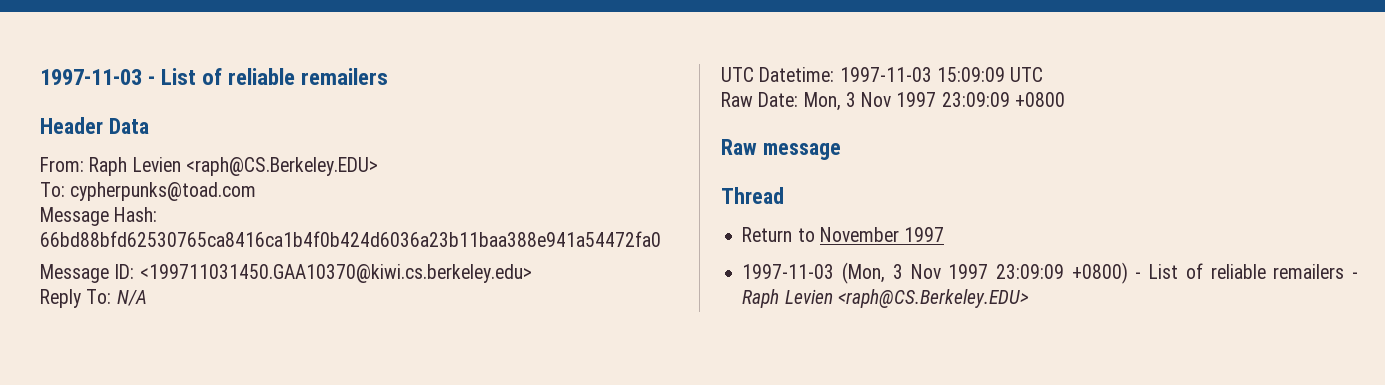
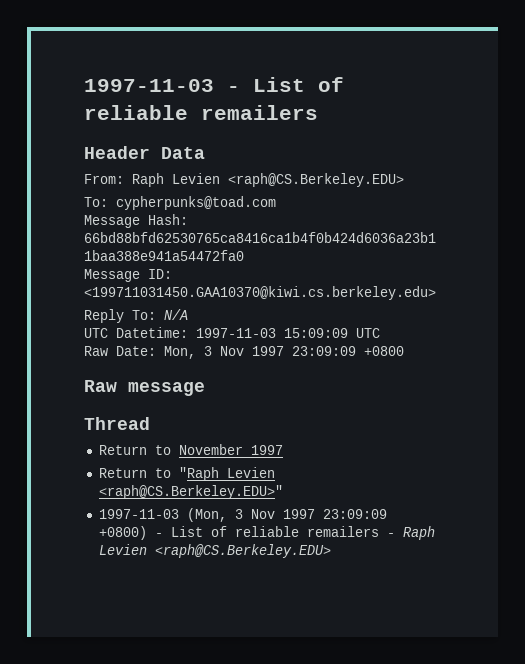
(945, 234) none -> [98,467,275,481] [98,485,283,499] // Return to "Raph Levien <raph@CS.Berkeley.EDU>"

